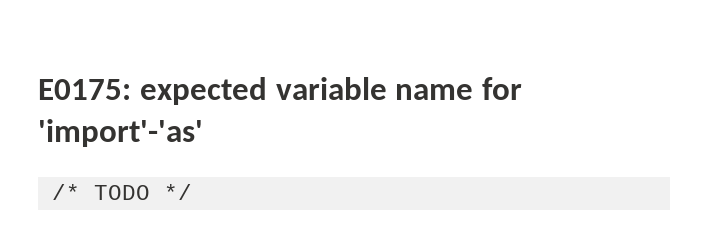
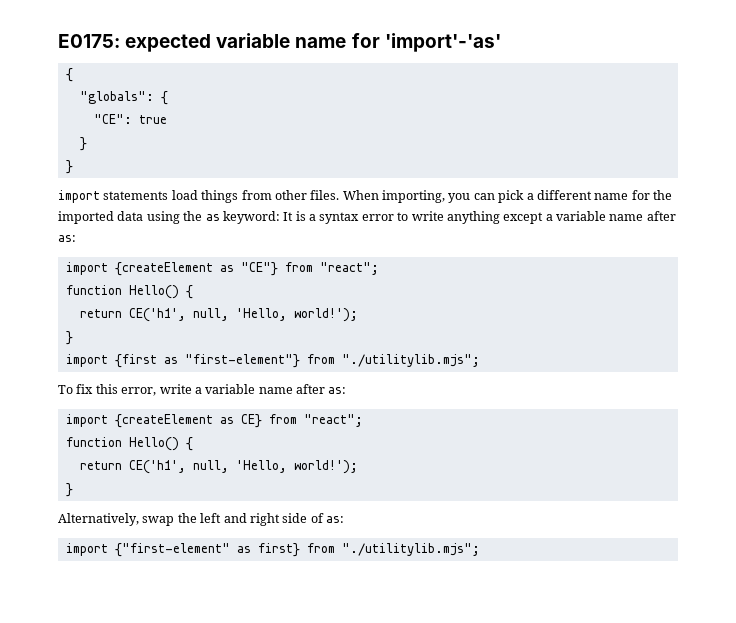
[51,184,192,200] /* TODO */ -> [65,68,73,82] [79,91,168,105] [93,114,167,124] [79,137,87,151] [65,160,73,174] [58,190,672,203] [58,211,676,224] [58,235,76,242] [65,262,379,276] [65,285,193,299] [79,308,358,322] [65,331,73,345] [65,354,480,368] [58,384,347,396] [65,414,363,428] [65,437,193,451] [79,460,358,474] [65,483,73,497] [58,513,344,526] [65,543,480,557] { // "globals": { // "CE": true // } // } // import statements load things from other files. When importing, you can pick a different name for the imported data using the as keyword: It is a syntax error to write anything except a variable name after as: // import {createElement as "CE"} from "react"; // function Hello() { // return CE('h1', null, 'Hello, world!'); // } // import {first as "first-element"} from "./utilitylib.mjs"; // To fix this error, write a variable name after as: // import {createElement as CE} from "react"; // function Hello() { // return CE('h1', null, 'Hello, world!'); // } // Alternatively, swap the left and right side of as: // import {"first-element" as first} from "./utilitylib.mjs";

